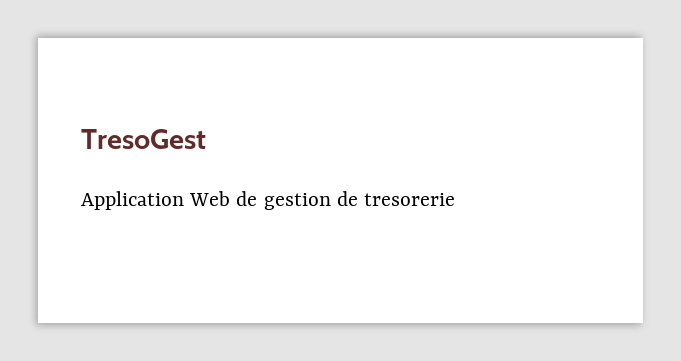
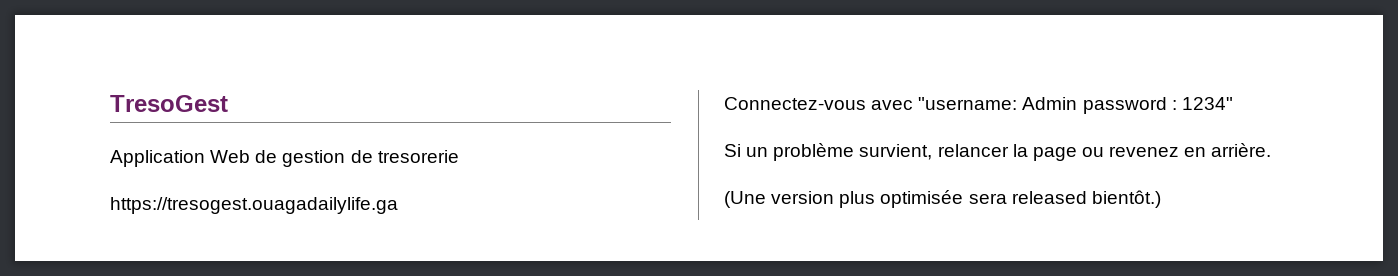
(456, 199) none -> [110,197,398,214] [724,97,1233,114] [724,143,1272,161] [724,190,1161,208] // https://tresogest.ouagadailylife.ga // Connectez-vous avec "username: Admin password : 1234" // Si un problème survient, relancer la page ou revenez en arrière. // (Une version plus optimisée sera released bientôt.)

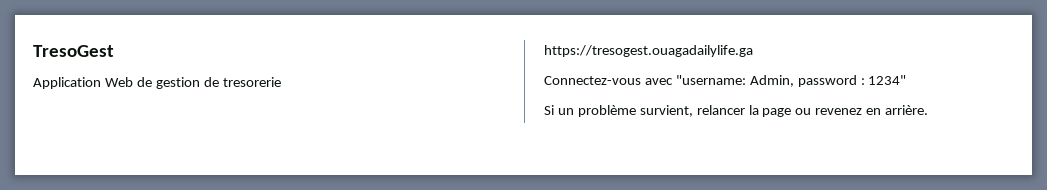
[1022,97,1078,110] Admin -> [749,75,794,87] Admin,
[724,190,1161,208] // (Une version plus optimisée sera released bientôt.) -> (929, 110) none

